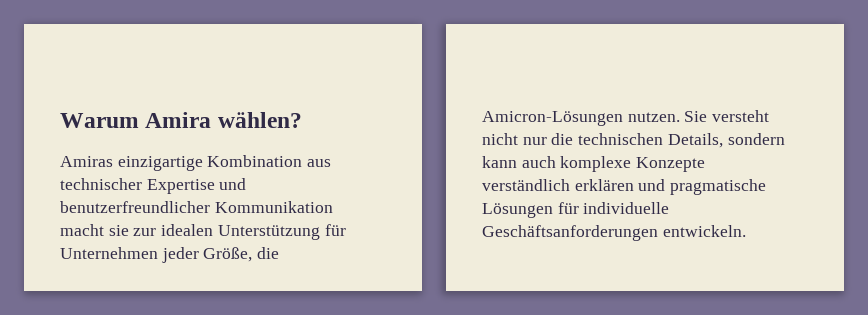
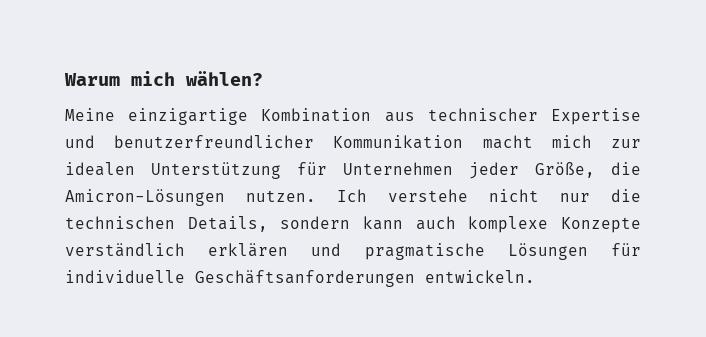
[145,112,212,128] Amira -> [131,71,175,86] mich
[60,156,113,167] Amiras -> [65,108,115,121] Meine
[108,225,129,236] sie -> [551,135,592,148] mich
[684,110,770,122] Sie versteht -> [337,189,468,202] Ich verstehe

